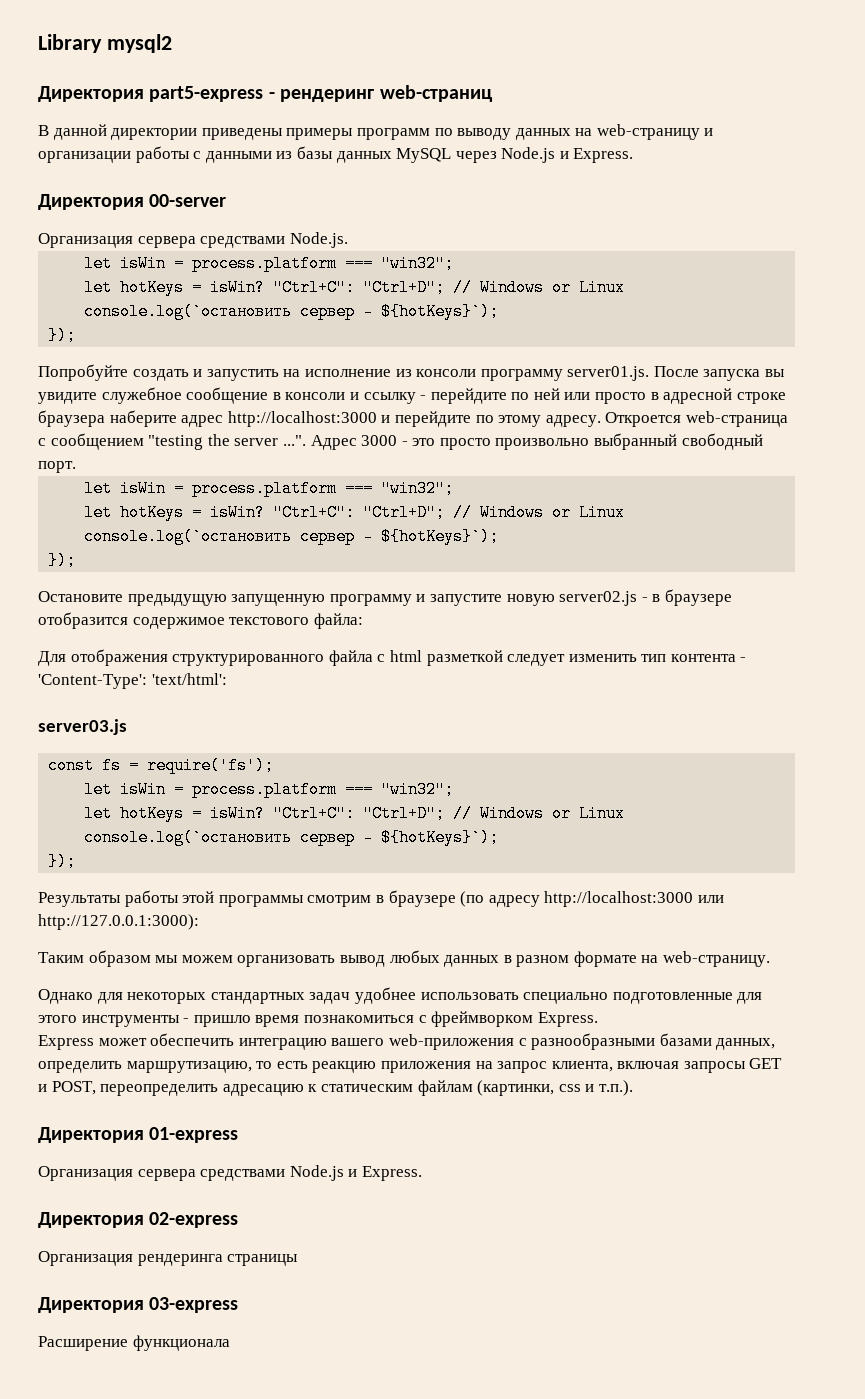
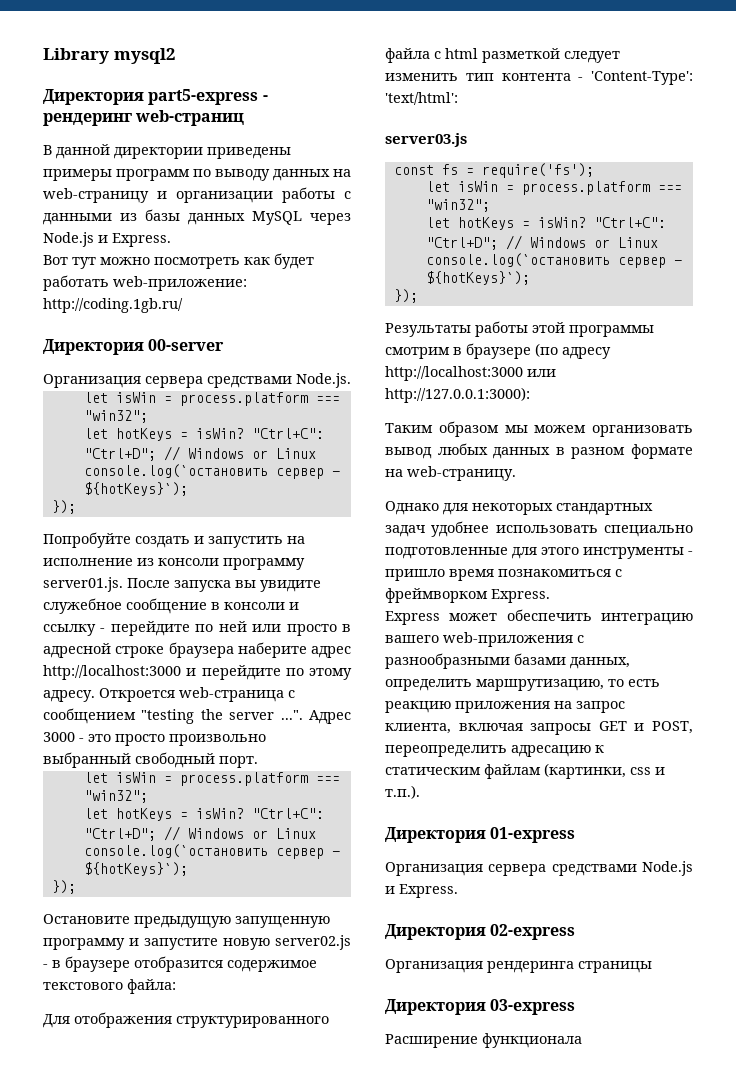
(634, 155) none -> [43,253,314,269] [43,275,247,291] [43,298,183,313] // Вот тут можно посмотреть как будет работать web-приложение: http://coding.1gb.ru/

